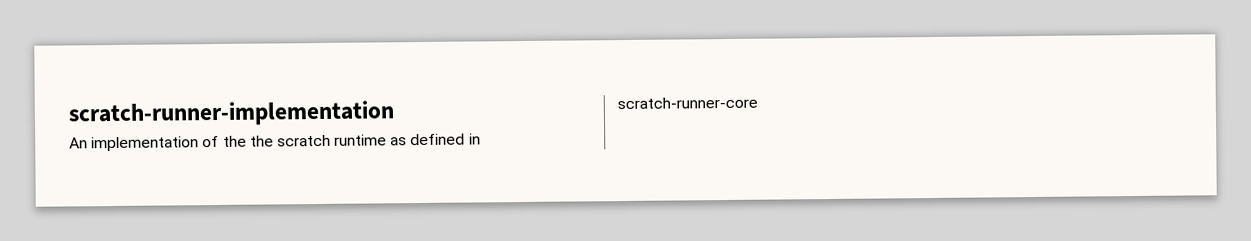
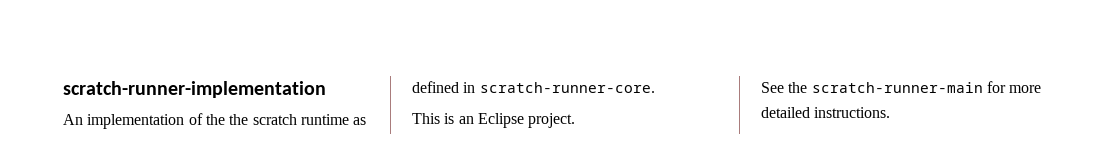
[617,96,758,110] scratch-runner-core -> [479,82,655,93] [412,113,576,128] [761,81,1042,93] [761,107,891,118] scratch-runner-core. // This is an Eclipse project. // See the scratch-runner-main for more detailed instructions.

